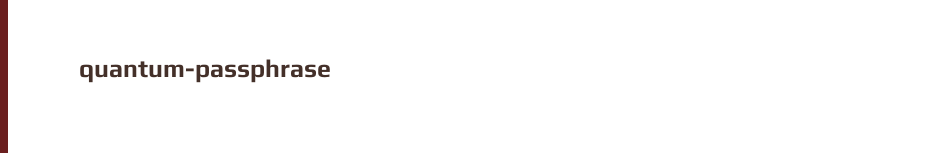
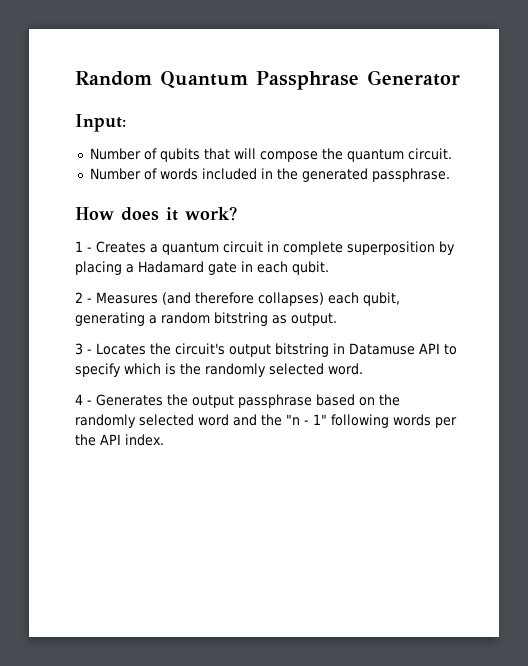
[79,59,331,83] quantum-passphrase -> [75,70,460,90] [75,114,126,132] [89,148,452,162] [89,168,450,182] [75,206,237,221] [75,241,455,255] [75,261,329,275] [75,292,400,306] [75,312,337,326] [75,343,457,357] [75,363,363,377] [75,394,400,408] [75,414,457,428] [75,434,164,446] Random Quantum Passphrase Generator // Input: // Number of qubits that will compose the quantum circuit. // Number of words included in the generated passphrase. // How does it work? // 1 - Creates a quantum circuit in complete superposition by placing a Hadamard gate in each qubit. // 2 - Measures (and therefore collapses) each qubit, generating a random bitstring as output. // 3 - Locates the circuit's output bitstring in Datamuse API to specify which is the randomly selected word. // 4 - Generates the output passphrase based on the randomly selected word and the "n - 1" following words per the API index.

